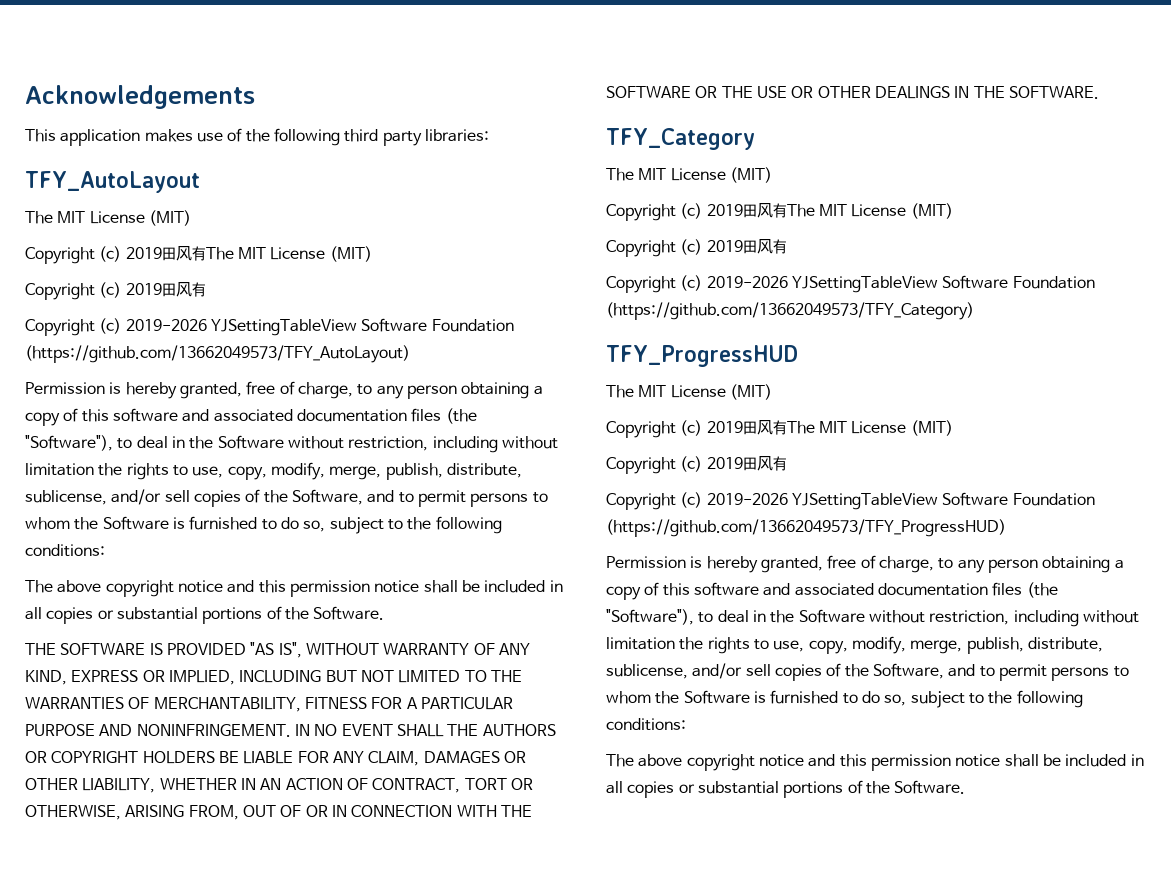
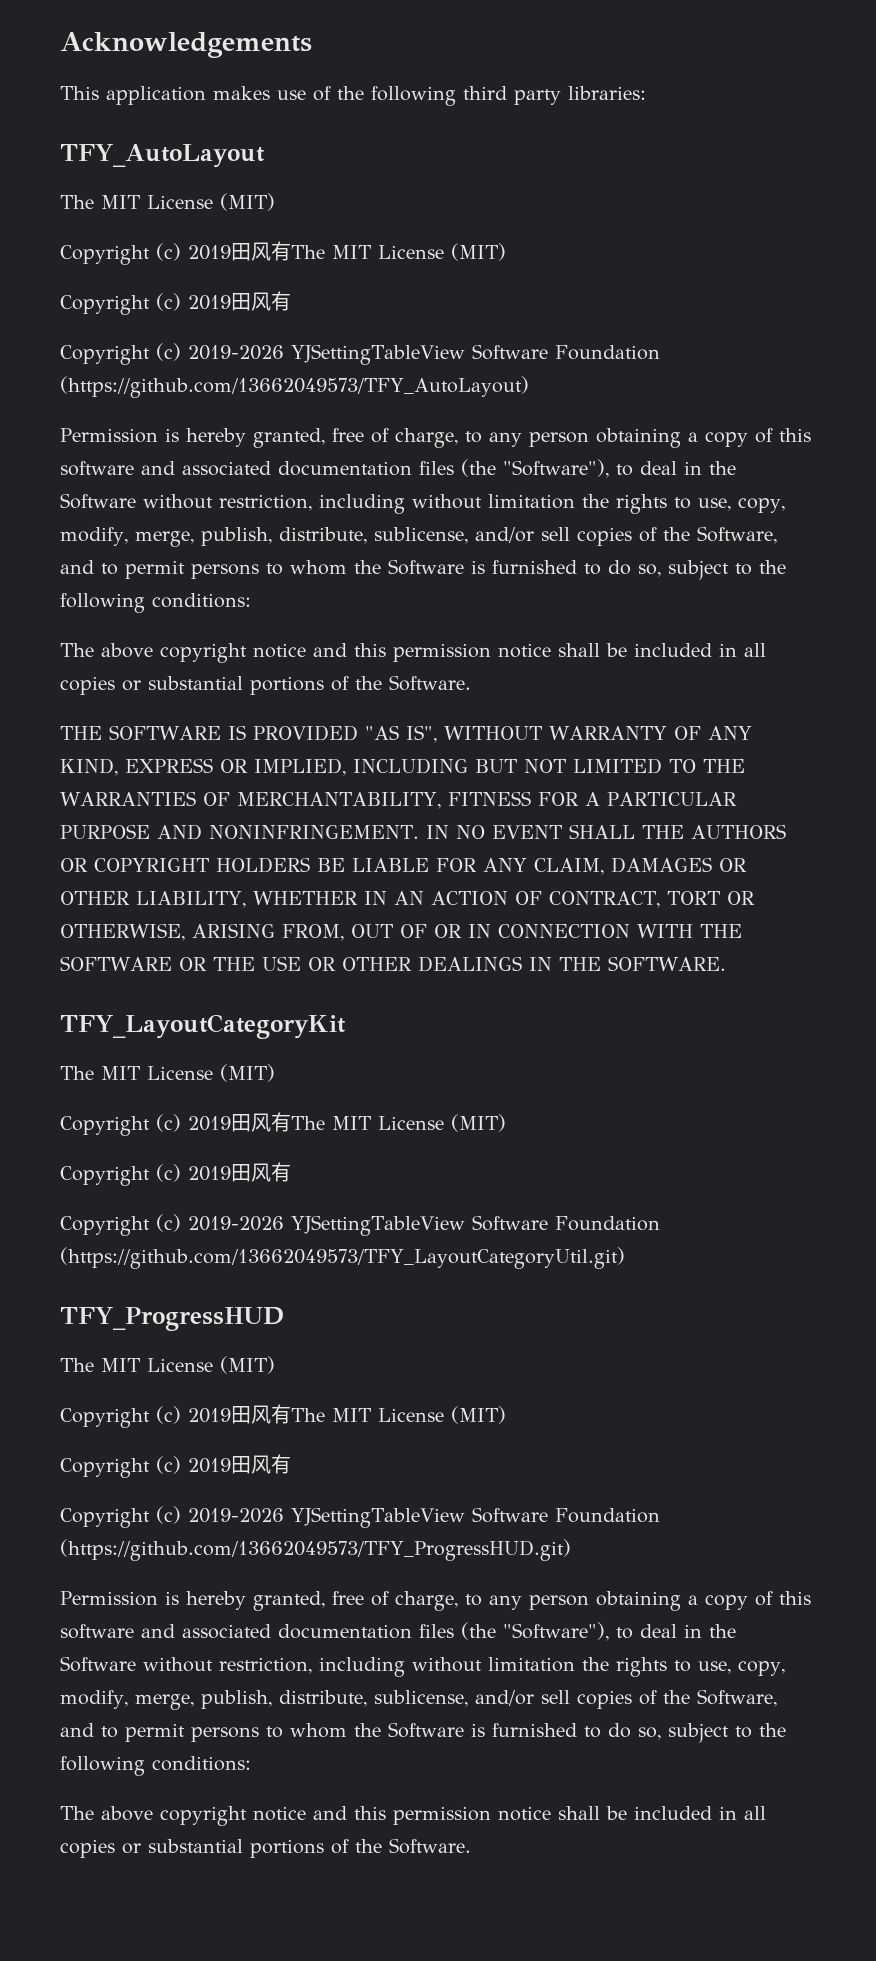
[606,128,755,150] TFY_Category -> [60,1014,346,1039] TFY_LayoutCategoryKit
[606,302,974,320] (https://github.com/13662049573/TFY_Category) -> [60,1247,625,1269] (https://github.com/13662049573/TFY_LayoutCategoryUtil.git)
[606,519,1006,537] (https://github.com/13662049573/TFY_ProgressHUD) -> [60,1539,571,1561] (https://github.com/13662049573/TFY_ProgressHUD.git)

